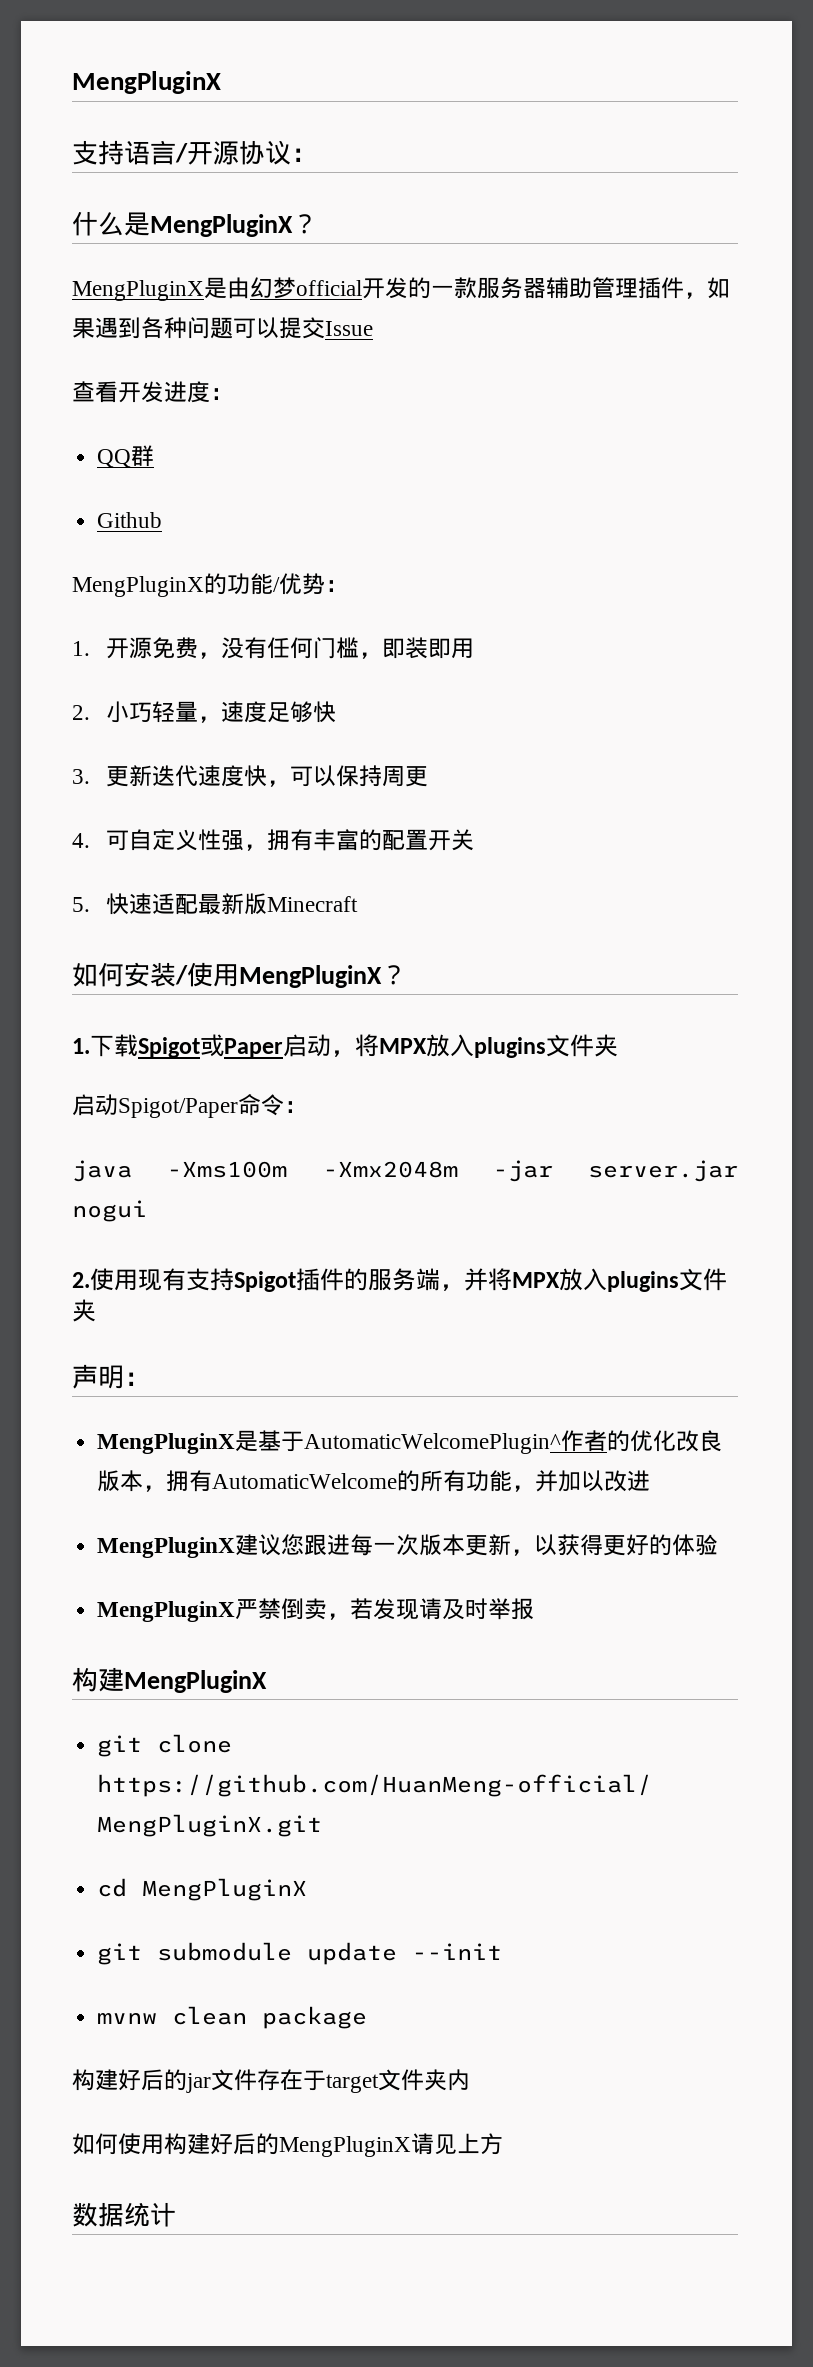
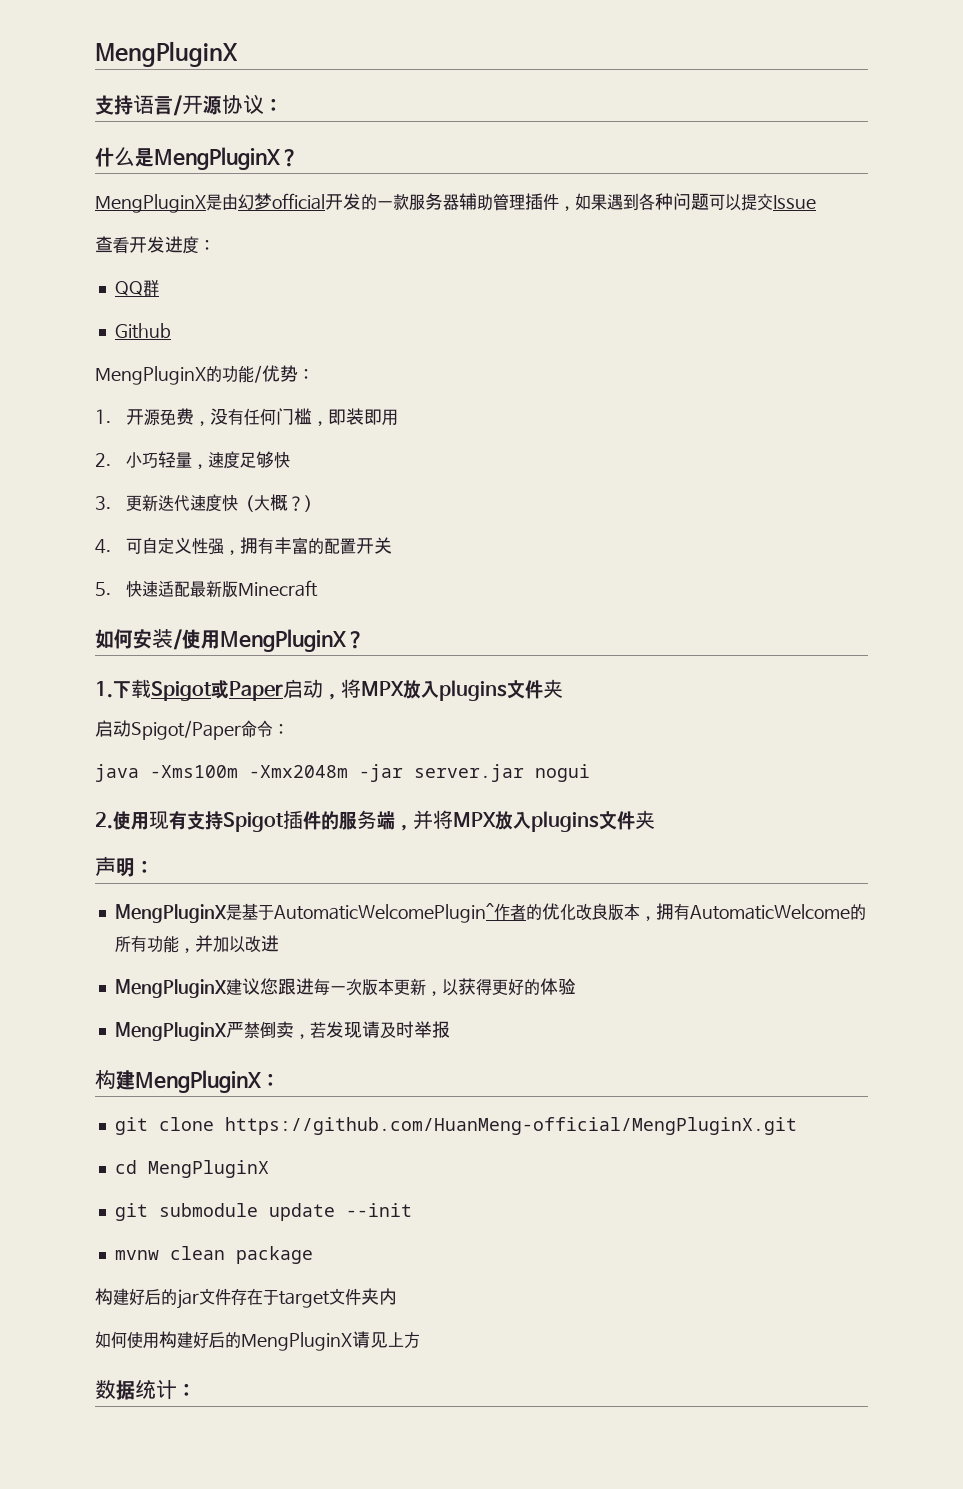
[266,765,428,787] ，可以保持周更 -> [237,494,320,512] （大概？）
(267, 1681) none -> [261,1073,280,1087] ：
(176, 2214) none -> [177,1383,196,1397] ：

